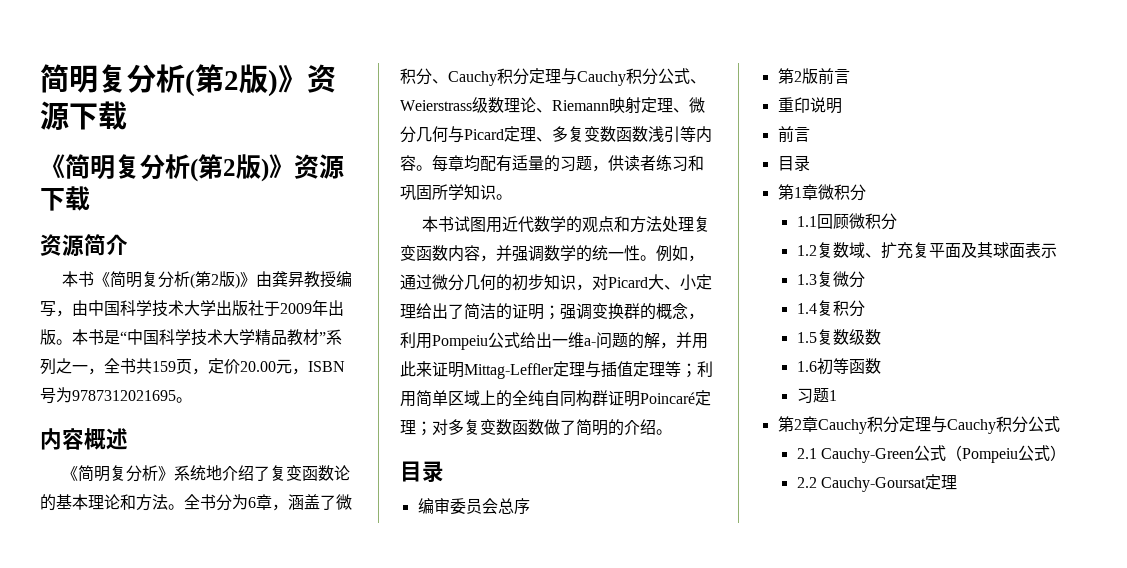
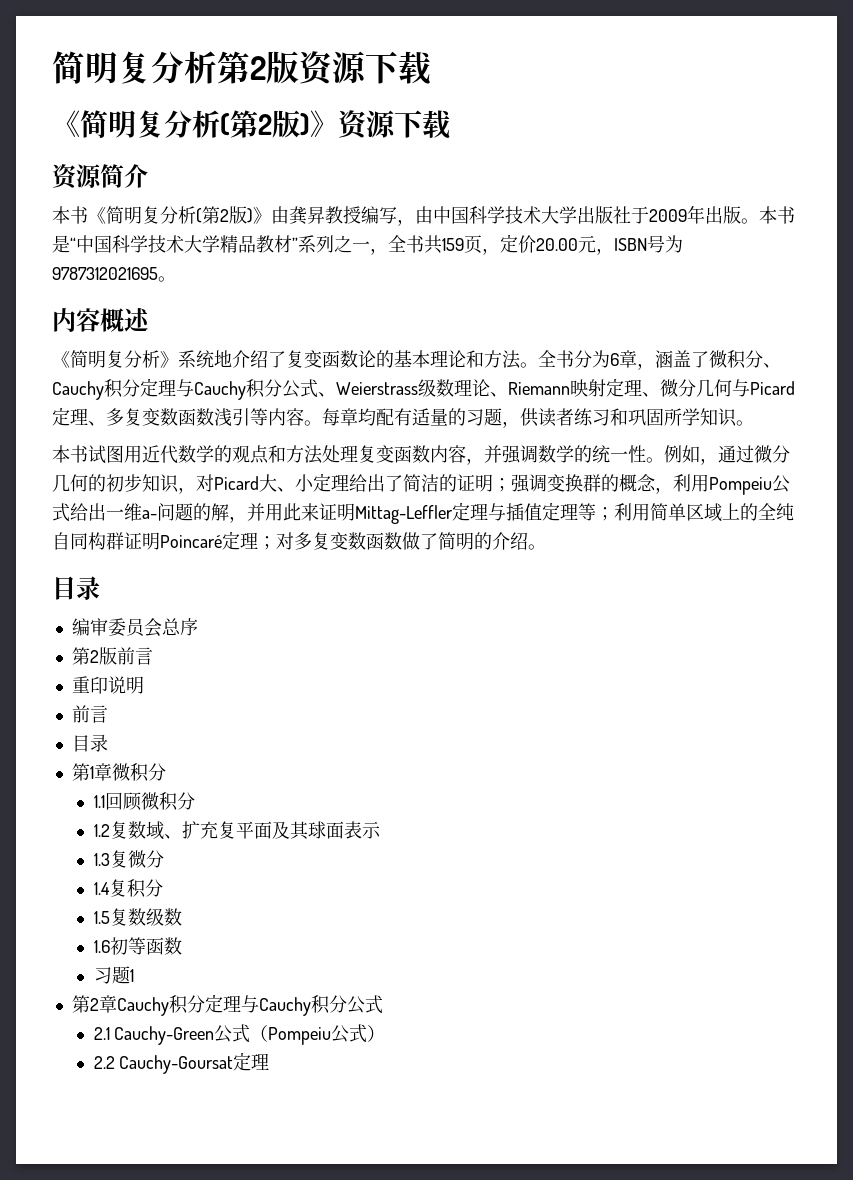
[40,64,307,97] 简明复分析(第2版)》 -> [52,51,299,84] 简明复分析第2版

